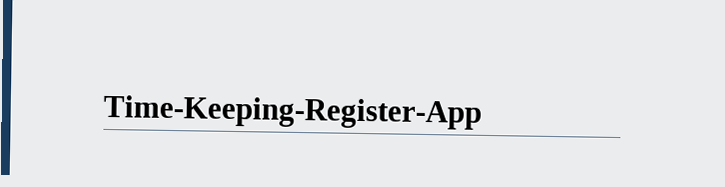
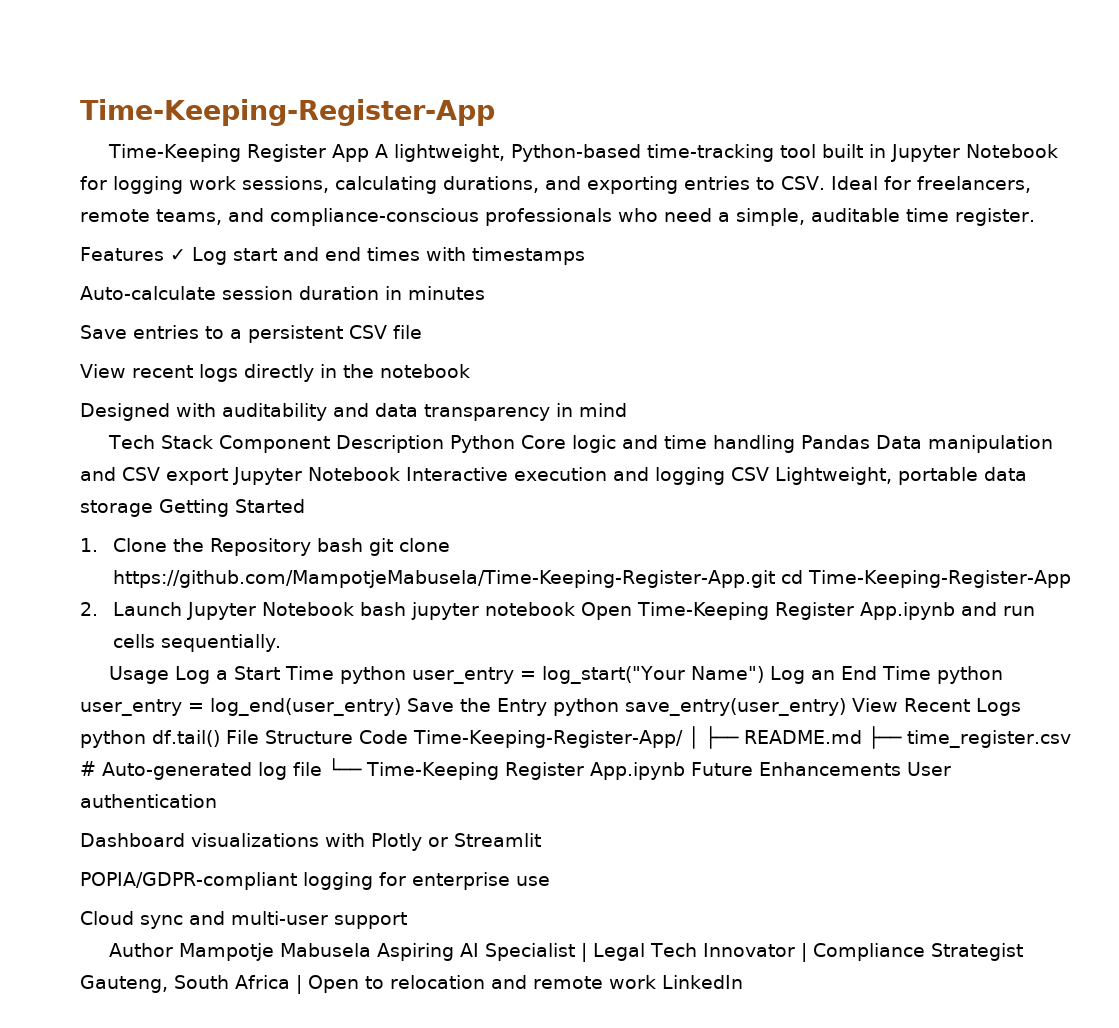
[103,94,482,130] Time-Keeping-Register-App -> [80,99,495,126] [107,144,1058,162] [80,176,1031,194] [80,208,1035,226] [80,247,585,265] [80,286,485,300] [80,325,422,343] [80,364,470,382] [80,403,627,421] [107,435,1053,453] [80,467,1027,485] [80,499,305,517] [80,538,451,556] [112,570,1072,588] [80,602,1036,620] [112,634,282,652] [108,666,1003,684] [80,698,1021,716] [80,726,1071,749] [80,758,951,780] [80,794,217,808] [80,833,541,851] [80,872,550,890] [80,911,407,929] [108,943,1023,962] [80,975,743,994] Time-Keeping-Register-App // Time-Keeping Register App A lightweight, Python-based time-tracking tool built in Jupyter Notebook for logging work sessions, calculating durations, and exporting entries to CSV. Ideal for freelancers, remote teams, and compliance-conscious professionals who need a simple, auditable time register. // Features ✓ Log start and end times with timestamps // Auto-calculate session duration in minutes // Save entries to a persistent CSV file // View recent logs directly in the notebook // Designed with auditability and data transparency in mind // Tech Stack Component Description Python Core logic and time handling Pandas Data manipulation and CSV export Jupyter Notebook Interactive execution and logging CSV Lightweight, portable data storage Getting Started // 1. Clone the Repository bash git clone https://github.com/MampotjeMabusela/Time-Keeping-Register-App.git cd Time-Keeping-Register-App // 2. Launch Jupyter Notebook bash jupyter notebook Open Time-Keeping Register App.ipynb and run cells sequentially. // Usage Log a Start Time python user_entry = log_start("Your Name") Log an End Time python user_entry = log_end(user_entry) Save the Entry python save_entry(user_entry) View Recent Logs python df.tail() File Structure Code Time-Keeping-Register-App/ │ ├── README.md ├── time_register.csv # Auto-generated log file └── Time-Keeping Register App.ipynb Future Enhancements User authentication // Dashboard visualizations with Plotly or Streamlit // POPIA/GDPR-compliant logging for enterprise use // Cloud sync and multi-user support // Author Mampotje Mabusela Aspiring AI Specialist | Legal Tech Innovator | Compliance Strategist Gauteng, South Africa | Open to relocation and remote work LinkedIn

